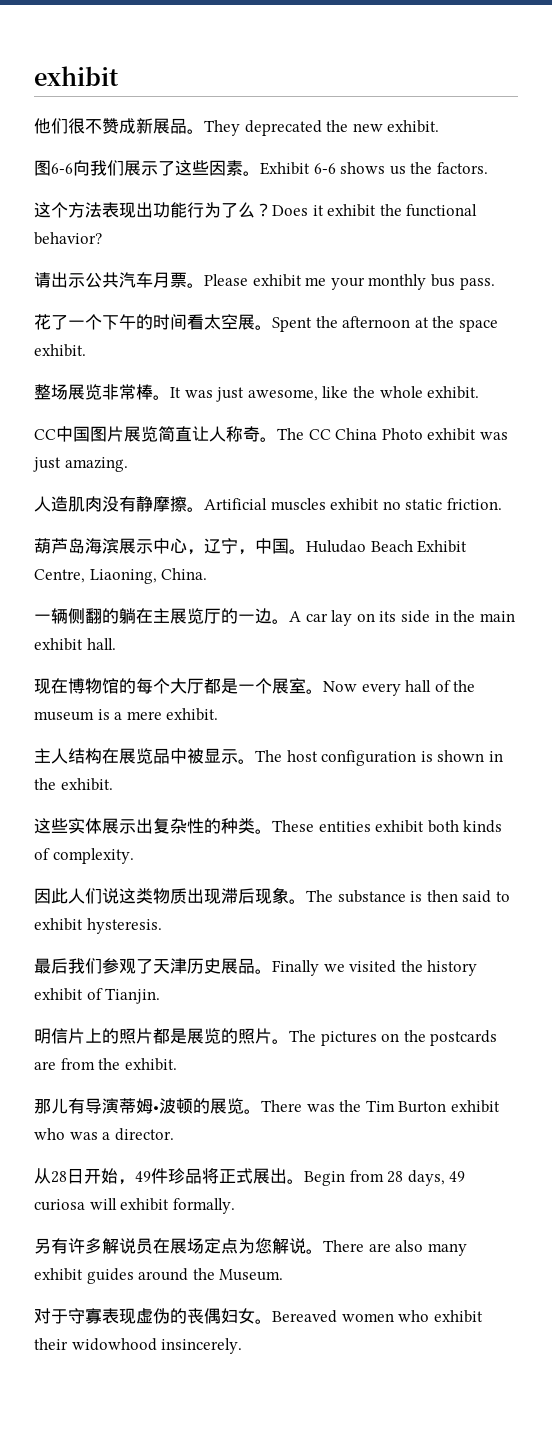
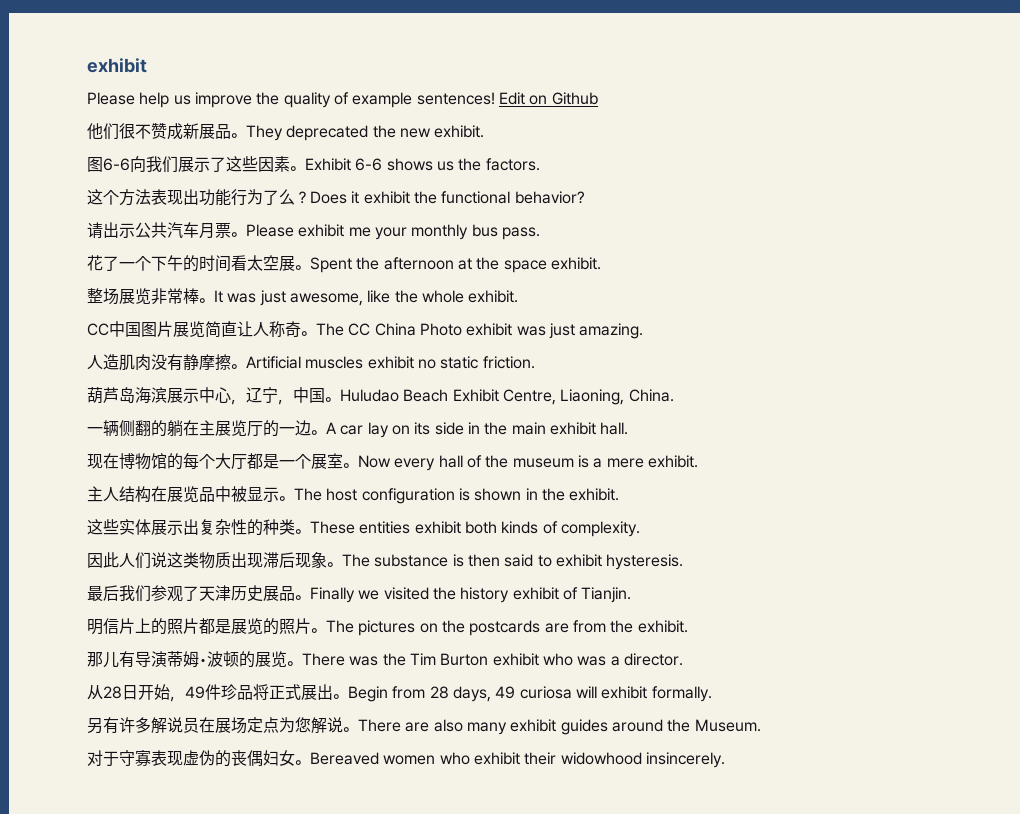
[34,66,119,86] exhibit -> [87,58,147,73] [87,92,598,108] exhibit // Please help us improve the quality of example sentences! Edit on Github

